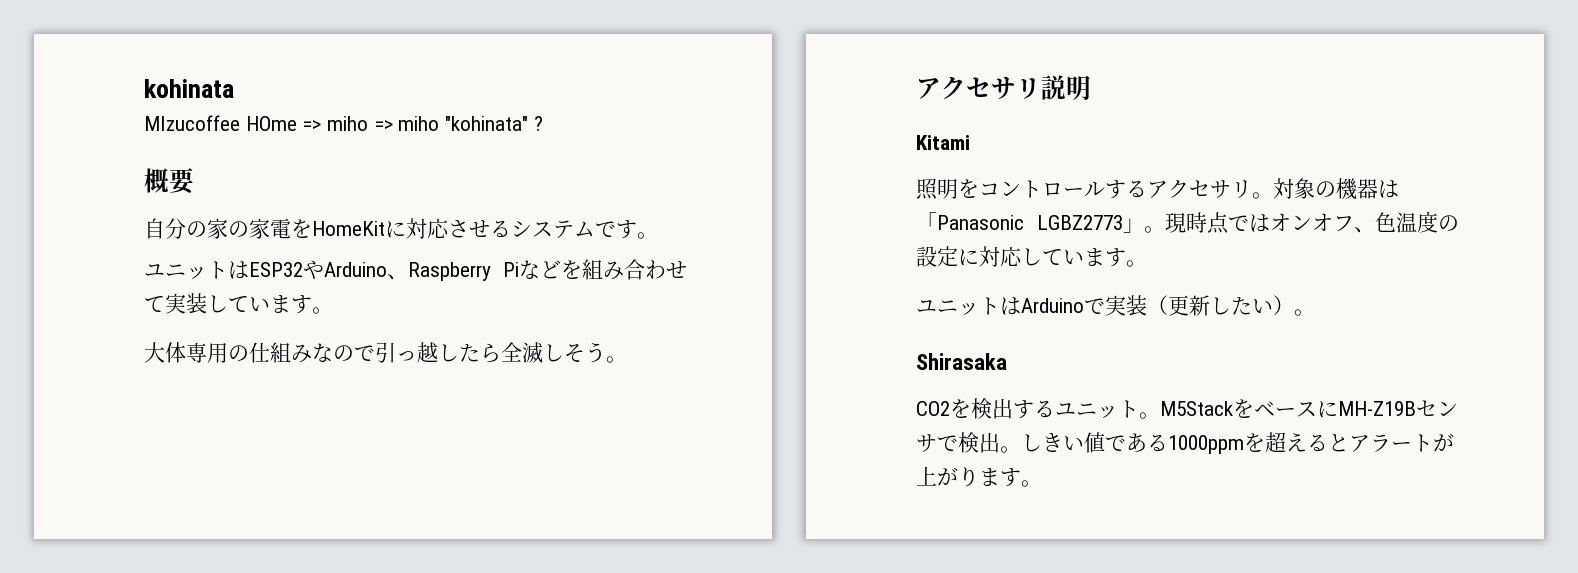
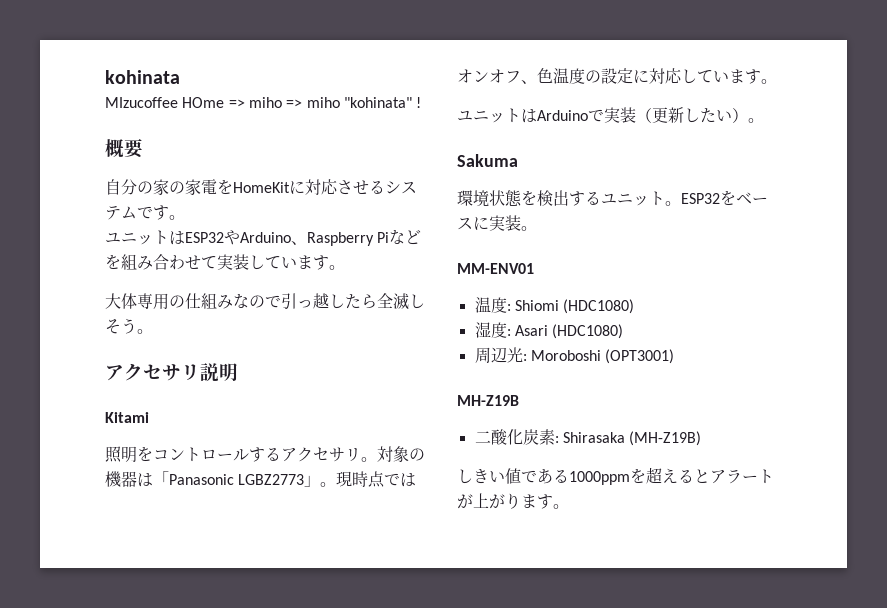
[533,116,543,131] ? -> [416,97,422,108] !
[916,353,1007,370] [916,401,950,416] Shirasaka // CO2 -> [457,154,518,167] [457,190,522,207] Sakuma // 環境状態
[1160,401,1233,416] M5Stack -> [681,193,720,204] ESP32
[1338,400,1458,416] [916,432,1021,453] MH-Z19Bセンサで検出。 -> [489,215,537,231] [457,263,534,274] [474,297,635,314] [474,322,624,339] [474,347,675,364] [457,395,519,406] [474,429,702,446] 実装。 // MM-ENV01 // 温度: Shiomi (HDC1080) // 湿度: Asari (HDC1080) // 周辺光: Moroboshi (OPT3001) // MH-Z19B // 二酸化炭素: Shirasaka (MH-Z19B) //

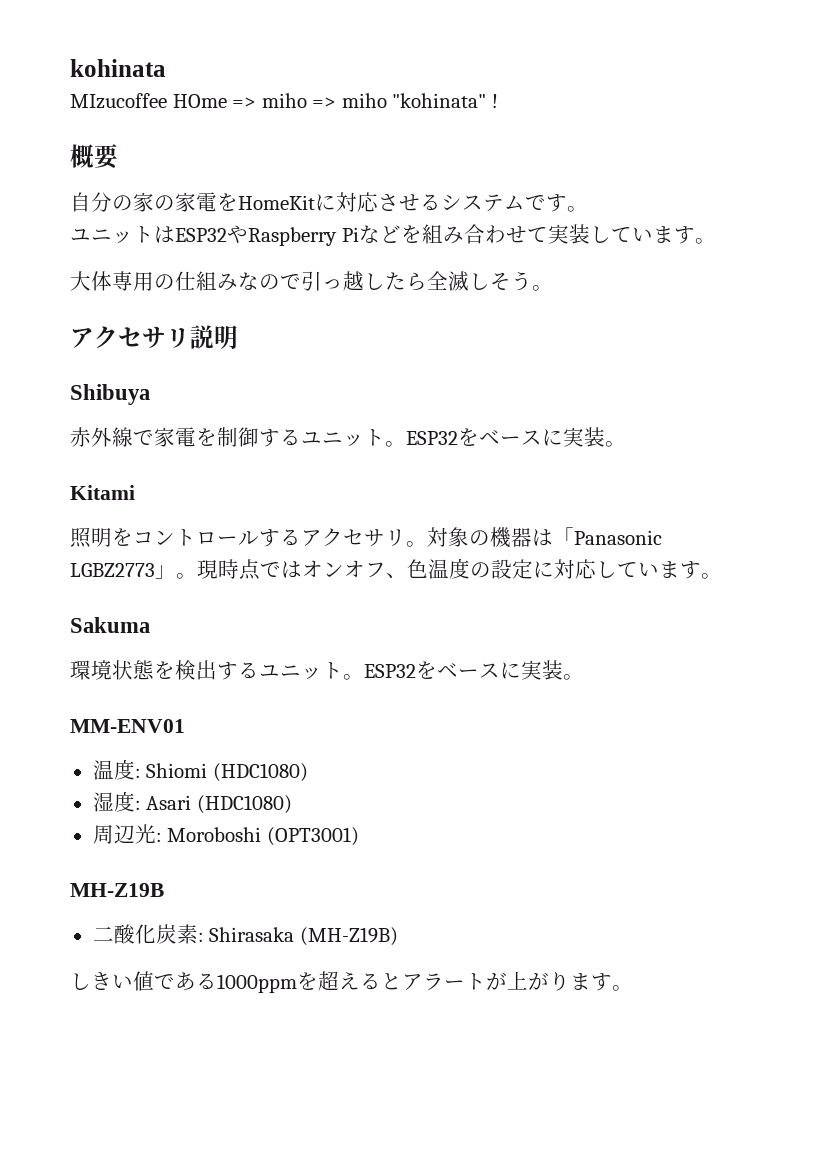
[240,232,307,245] Arduino、 -> (248, 234) none
(238, 372) none -> [70,384,150,405] [70,427,626,447] // Shibuya // 赤外線で家電を制御するユニット。ESP32をベースに実装。
[457,107,764,123] // ユニットはArduinoで実装（更新したい）。 -> (722, 576) none

